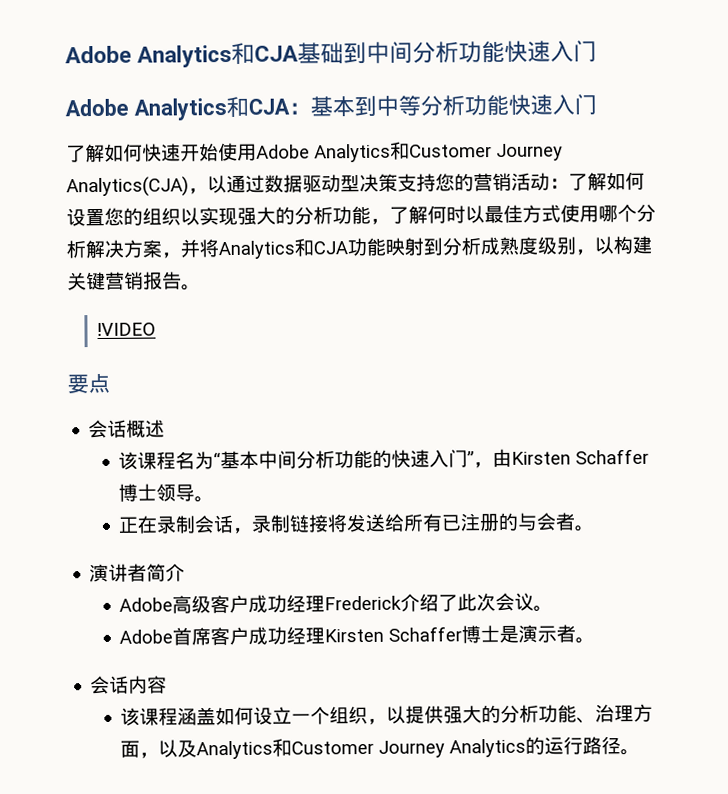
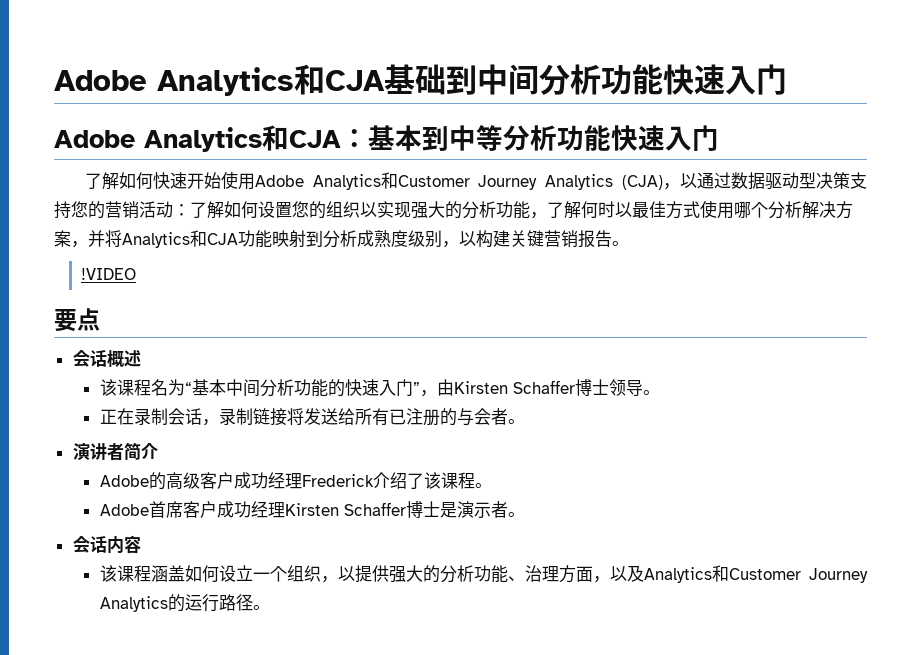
[66,176,189,198] Analytics(CJA) -> [545,174,663,190] Analytics (CJA)
(174, 604) none -> [148,472,166,490] 的
[457,592,535,612] 此次会议 -> [423,472,475,489] 该课程

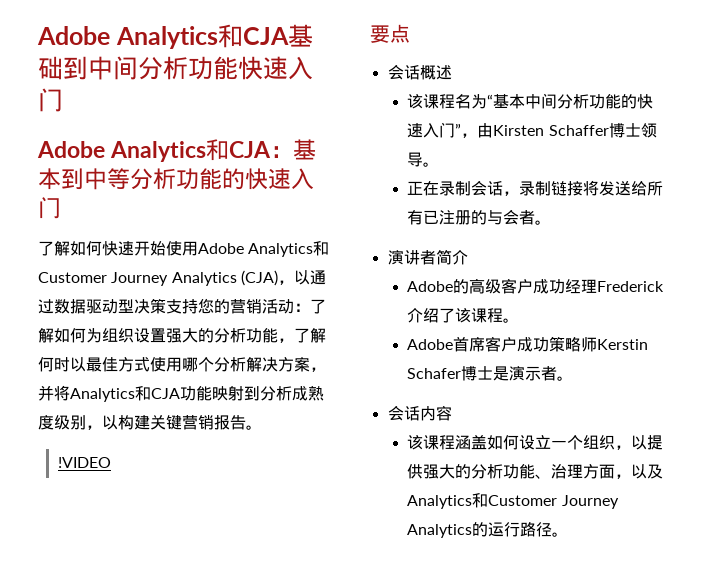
(611, 138) none -> [222,168,245,190] 的
[258,201,411,219] 设置您的组织以实现 -> [86,328,166,343] 为组织设置
[250,501,406,518] 经理Kirsten Schaffer -> [549,336,649,352] [407,368,462,379] 策略师Kerstin Schafer

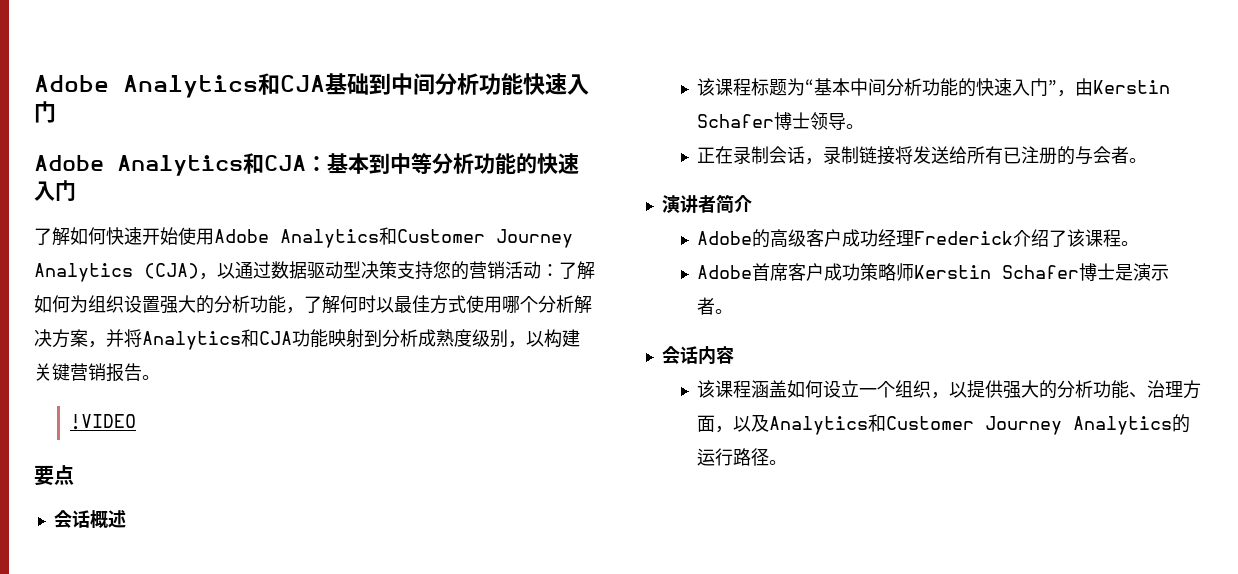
[455,94,472,109] 名 -> [751,78,788,96] 标题
[493,125,609,136] Kirsten Schaffer -> [1093,80,1171,94] [697,114,775,128] Kerstin Schafer

